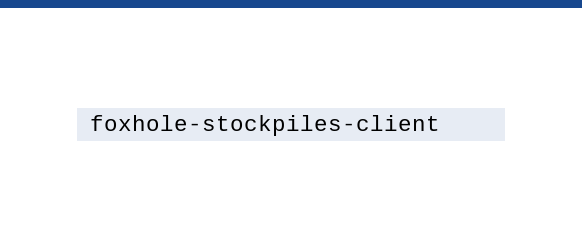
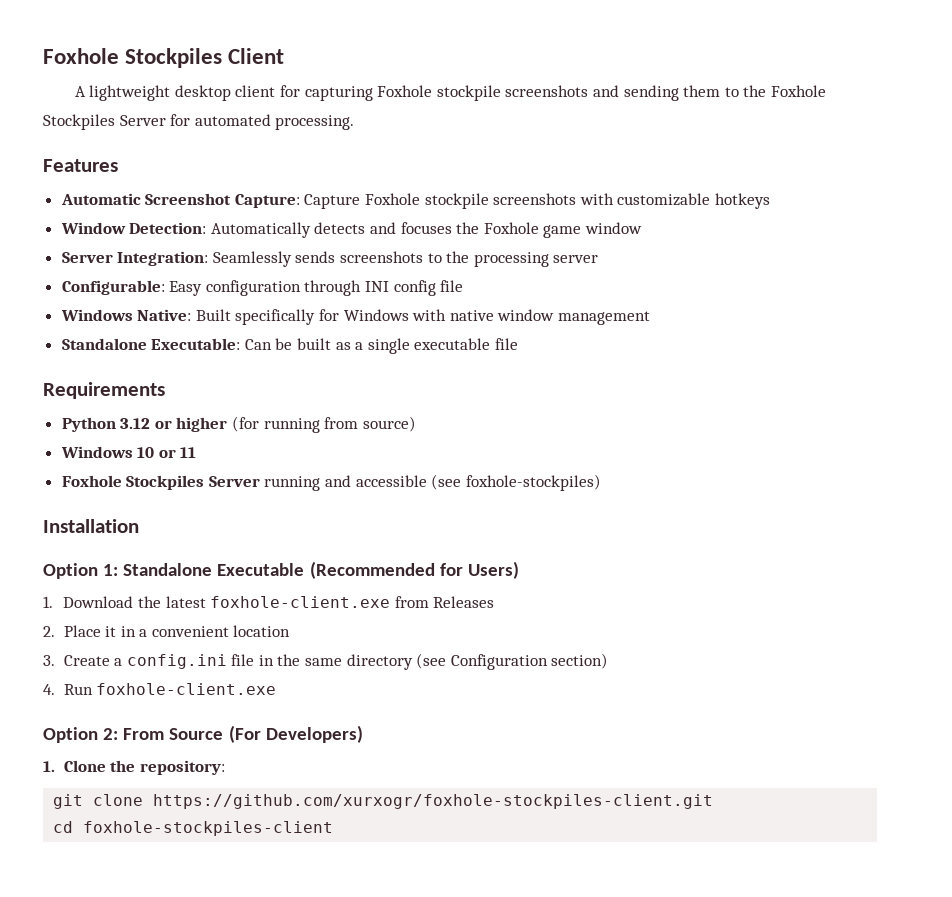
(90, 125) none -> [43,48,285,68] [74,85,826,101] [43,114,355,130] [43,159,118,172] [60,193,771,209] [60,222,643,238] [61,251,599,267] [61,280,464,296] [60,309,651,325] [61,338,519,354] [43,382,165,399] [61,416,416,433] [60,446,197,458] [61,474,601,491] [43,519,139,533] [43,561,519,579] [43,596,495,608] [43,625,291,637] [43,653,609,670] [43,683,277,695] [43,725,363,743] [43,760,225,775] [53,794,714,809] [53,821,74,833] Foxhole Stockpiles Client // A lightweight desktop client for capturing Foxhole stockpile screenshots and sending them to the Foxhole Stockpiles Server for automated processing. // Features // Automatic Screenshot Capture: Capture Foxhole stockpile screenshots with customizable hotkeys // Window Detection: Automatically detects and focuses the Foxhole game window // Server Integration: Seamlessly sends screenshots to the processing server // Configurable: Easy configuration through INI config file // Windows Native: Built specifically for Windows with native window management // Standalone Executable: Can be built as a single executable file // Requirements // Python 3.12 or higher (for running from source) // Windows 10 or 11 // Foxhole Stockpiles Server running and accessible (see foxhole-stockpiles) // Installation // Option 1: Standalone Executable (Recommended for Users) // 1. Download the latest foxhole-client.exe from Releases // 2. Place it in a convenient location // 3. Create a config.ini file in the same directory (see Configuration section) // 4. Run foxhole-client.exe // Option 2: From Source (For Developers) // 1. Clone the repository: // git clone https://github.com/xurxogr/foxhole-stockpiles-client.git // cd

